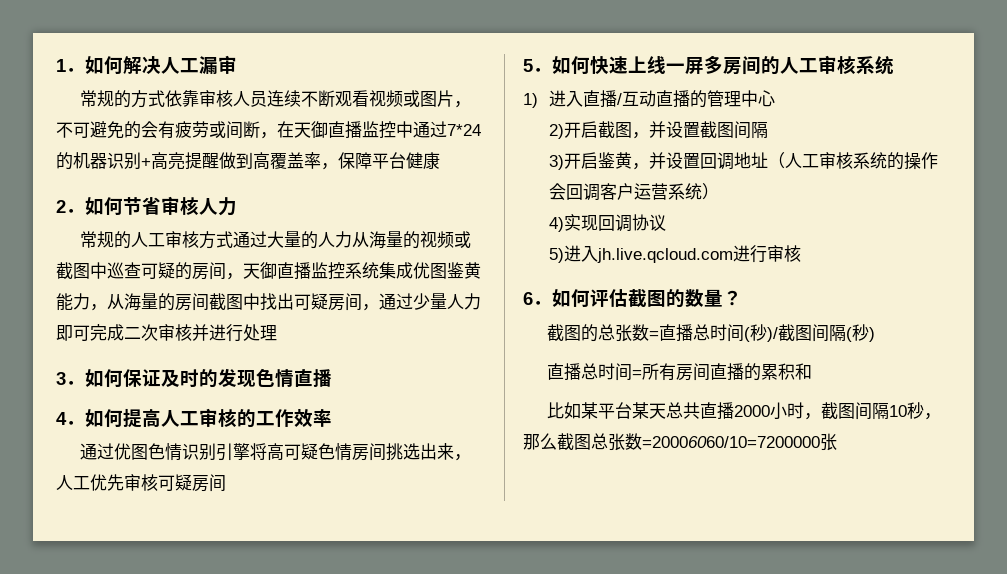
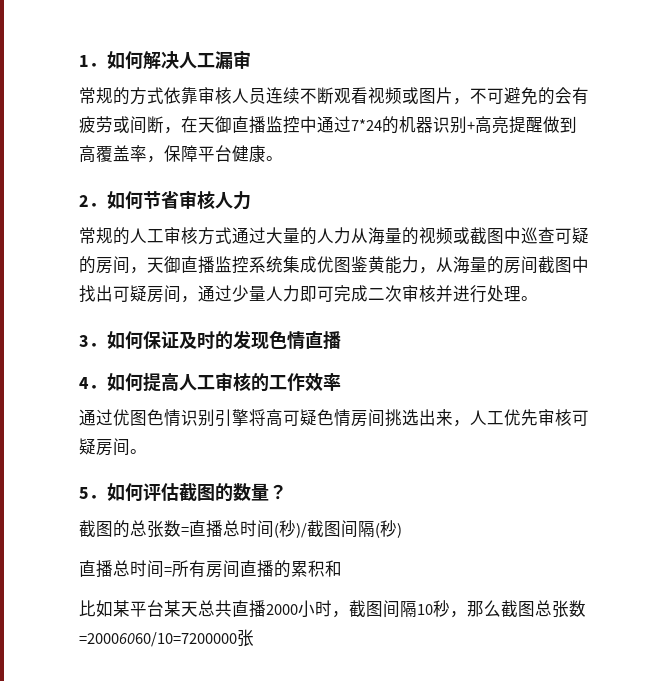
(440, 161) none -> [266,156,283,161] 。
(277, 333) none -> [521,296,538,301] 。
(226, 483) none -> [130,449,147,454] 。
[590,55,894,75] [523,90,775,108] [548,121,768,139] [548,152,938,170] [548,183,719,201] [548,214,666,232] [548,245,801,263] [523,289,590,308] 快速上线一屏多房间的人工审核系统 // 1)进入直播/互动直播的管理中心 // 2)开启截图，并设置截图间隔 // 3)开启鉴黄，并设置回调地址（人工审核系统的操作会回调客户运营系统） // 4)实现回调协议 // 5)进入jh.live.qcloud.com进行审核 // 6．如何 -> (143, 492) none

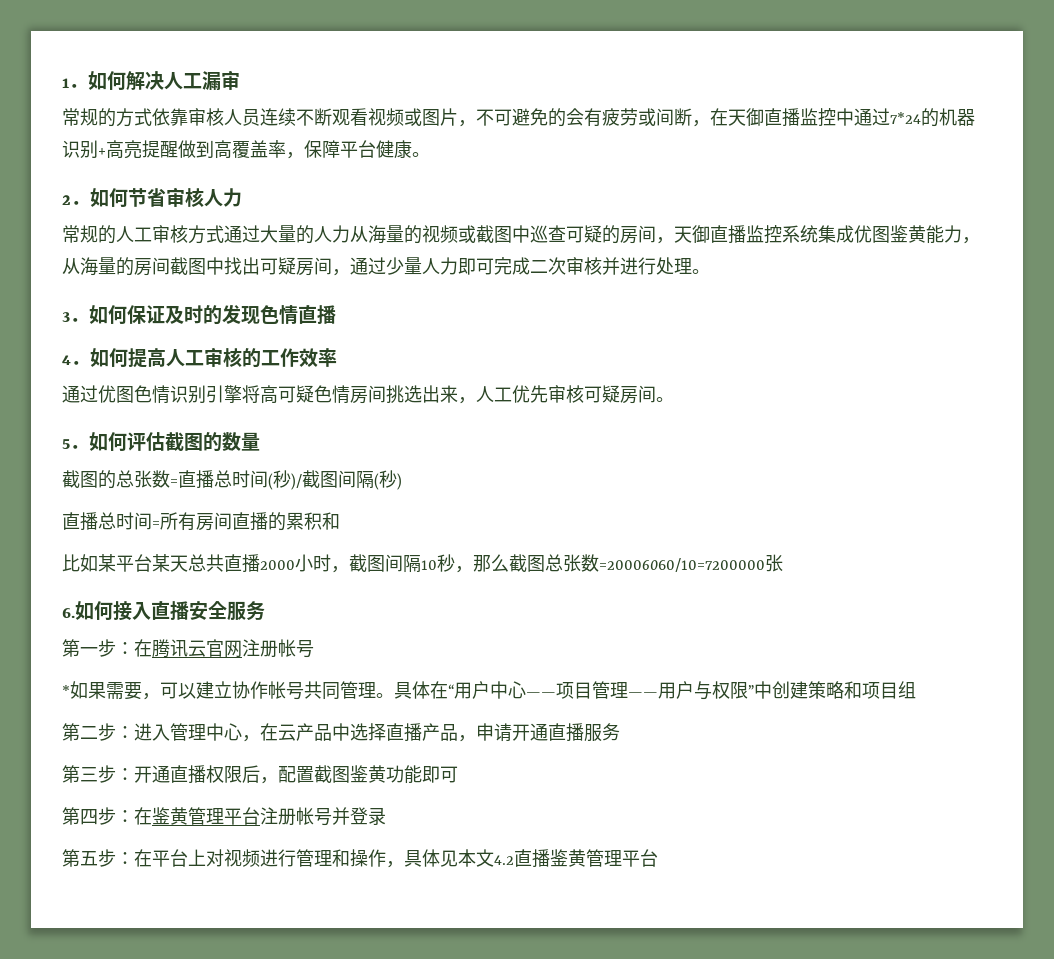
[269,484,287,500] ？ -> (260, 441) none
(254, 638) none -> [62,601,265,621] [62,639,314,658] [62,681,916,700] [62,723,620,742] [62,765,458,784] [62,807,386,826] [62,849,658,868] // 6.如何接入直播安全服务 // 第一步：在腾讯云官网注册帐号 // *如果需要，可以建立协作帐号共同管理。具体在“用户中心——项目管理——用户与权限”中创建策略和项目组 // 第二步：进入管理中心，在云产品中选择直播产品，申请开通直播服务 // 第三步：开通直播权限后，配置截图鉴黄功能即可 // 第四步：在鉴黄管理平台注册帐号并登录 // 第五步：在平台上对视频进行管理和操作，具体见本文4.2直播鉴黄管理平台

